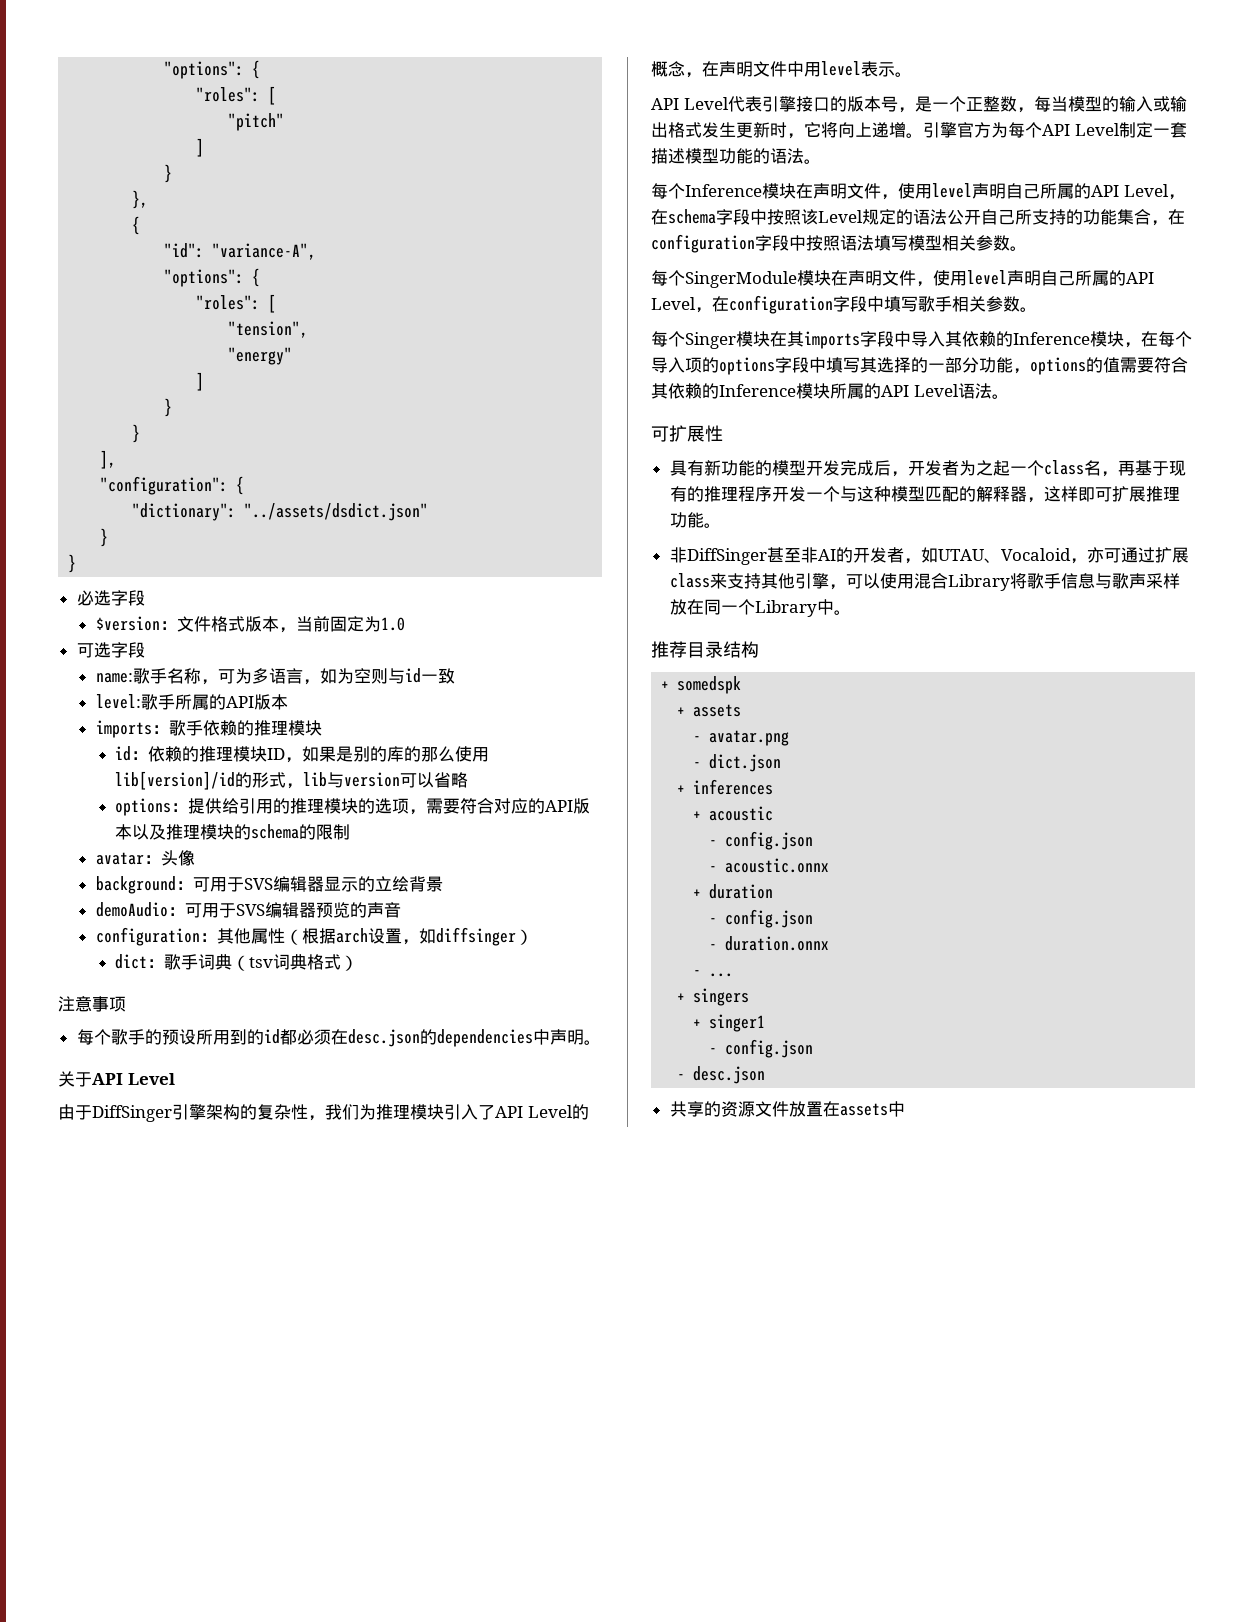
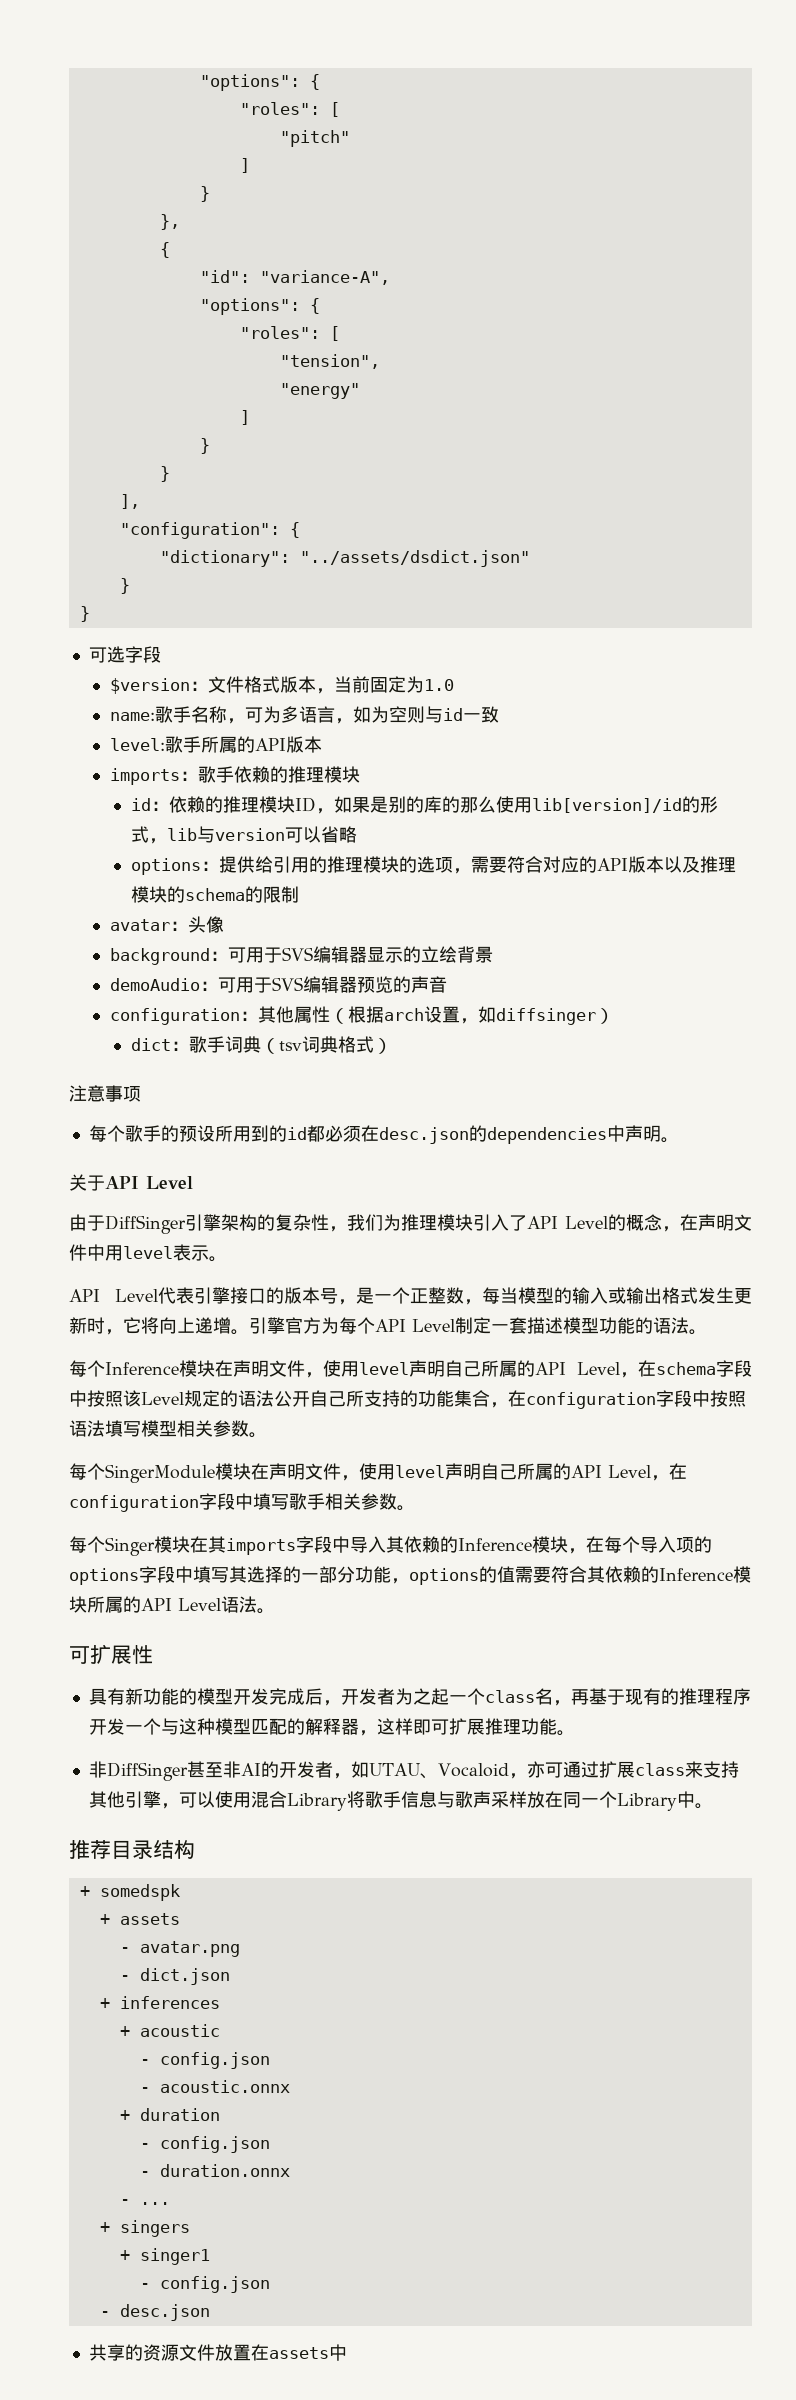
[76,590,94,606] 必 -> [88,647,107,663] 可
[76,642,145,658] // 可选字段 -> (454, 685) none

